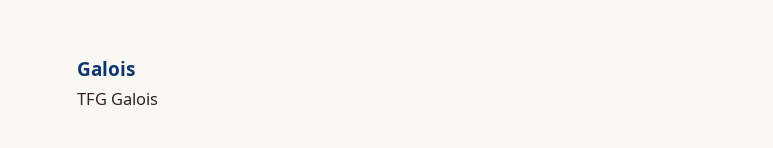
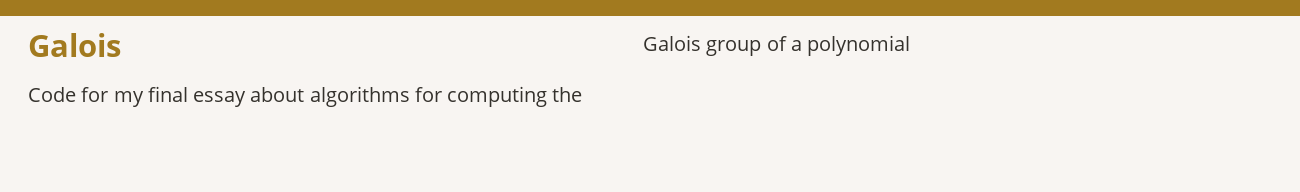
[77,93,159,105] TFG Galois -> [28,86,583,107] [643,35,911,56] Code for my final essay about algorithms for computing the Galois group of a polynomial

